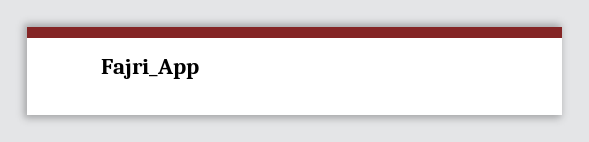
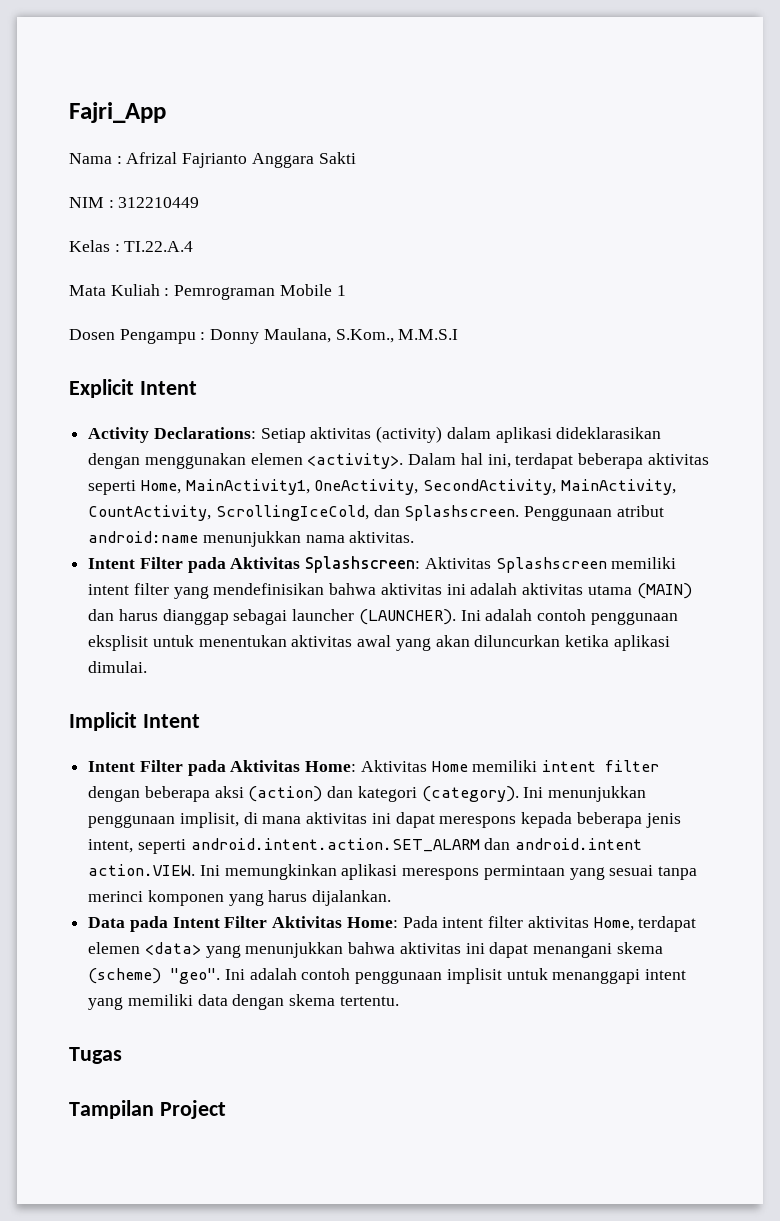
(199, 69) none -> [69,152,356,168] [69,197,200,208] [69,240,194,252] [69,284,346,300] [69,328,459,344] [69,379,197,398] [88,426,662,443] [88,453,709,469] [88,479,676,495] [88,505,664,521] [88,531,415,547] [88,556,677,573] [88,583,692,599] [88,609,678,625] [88,635,670,651] [88,661,148,673] [69,712,200,731] [88,760,660,776] [88,786,647,802] [88,812,681,828] [88,838,643,854] [88,864,698,880] [88,890,392,906] [88,916,697,932] [88,942,663,958] [88,968,687,984] [88,994,399,1010] [69,1047,122,1064] [69,1100,226,1119] // Nama : Afrizal Fajrianto Anggara Sakti // NIM : 312210449 // Kelas : TI.22.A.4 // Mata Kuliah : Pemrograman Mobile 1 // Dosen Pengampu : Donny Maulana, S.Kom., M.M.S.I // Explicit Intent // Activity Declarations: Setiap aktivitas (activity) dalam aplikasi dideklarasikan dengan menggunakan elemen <activity>. Dalam hal ini, terdapat beberapa aktivitas seperti Home, MainActivity1, OneActivity, SecondActivity, MainActivity, CountActivity, ScrollingIceCold, dan Splashscreen. Penggunaan atribut android:name menunjukkan nama aktivitas. // Intent Filter pada Aktivitas Splashscreen: Aktivitas Splashscreen memiliki intent filter yang mendefinisikan bahwa aktivitas ini adalah aktivitas utama (MAIN) dan harus dianggap sebagai launcher (LAUNCHER). Ini adalah contoh penggunaan eksplisit untuk menentukan aktivitas awal yang akan diluncurkan ketika aplikasi dimulai. // Implicit Intent // Intent Filter pada Aktivitas Home: Aktivitas Home memiliki intent filter dengan beberapa aksi (action) dan kategori (category). Ini menunjukkan penggunaan implisit, di mana aktivitas ini dapat merespons kepada beberapa jenis intent, seperti android.intent.action.SET_ALARM dan android.intent action.VIEW. Ini memungkinkan aplikasi merespons permintaan yang sesuai tanpa merinci komponen yang harus dijalankan. // Data pada Intent Filter Aktivitas Home: Pada intent filter aktivitas Home, terdapat elemen <data> yang menunjukkan bahwa aktivitas ini dapat menangani skema (scheme) "geo". Ini adalah contoh penggunaan implisit untuk menanggapi intent yang memiliki data dengan skema tertentu. // Tugas // Tampilan Project

